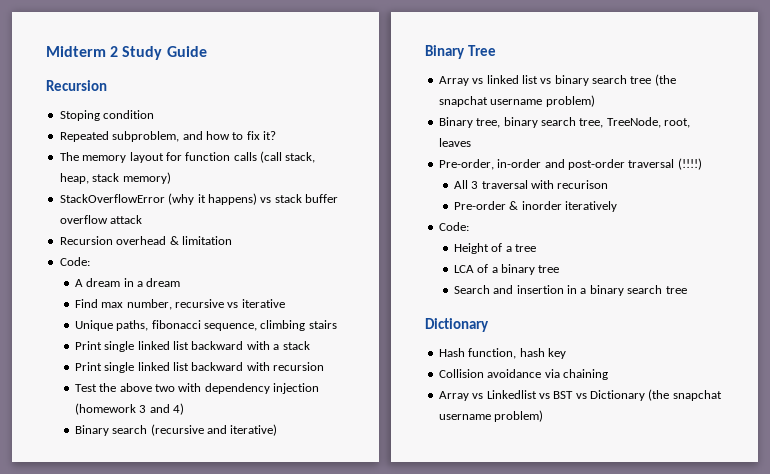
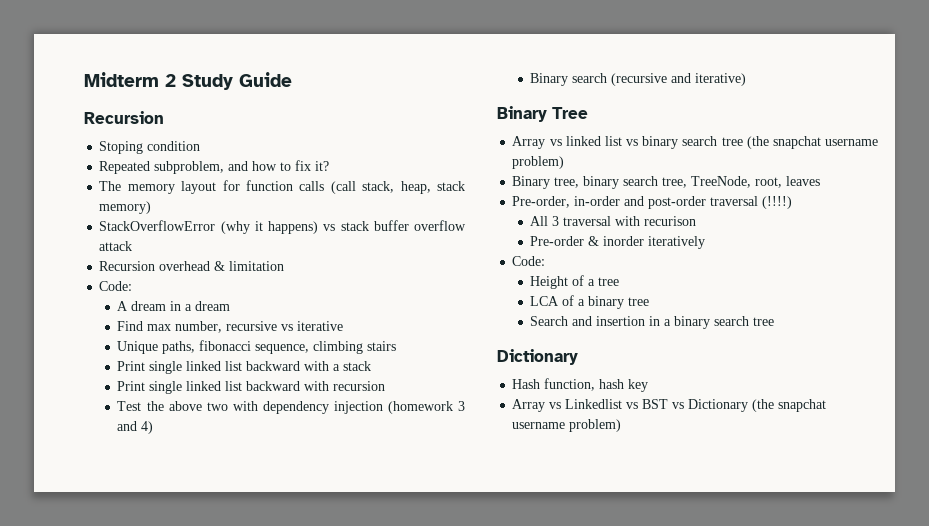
[438,369,608,380] // Collision avoidance via chaining -> (649, 385) none

